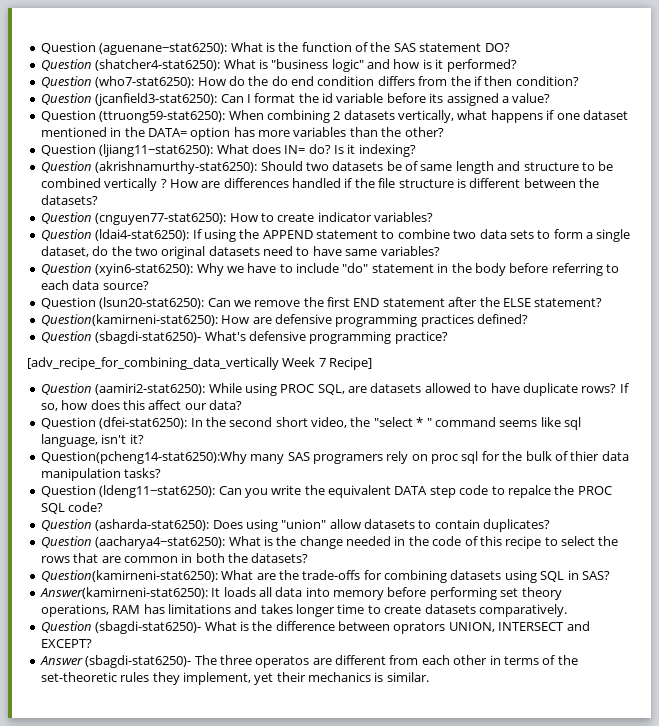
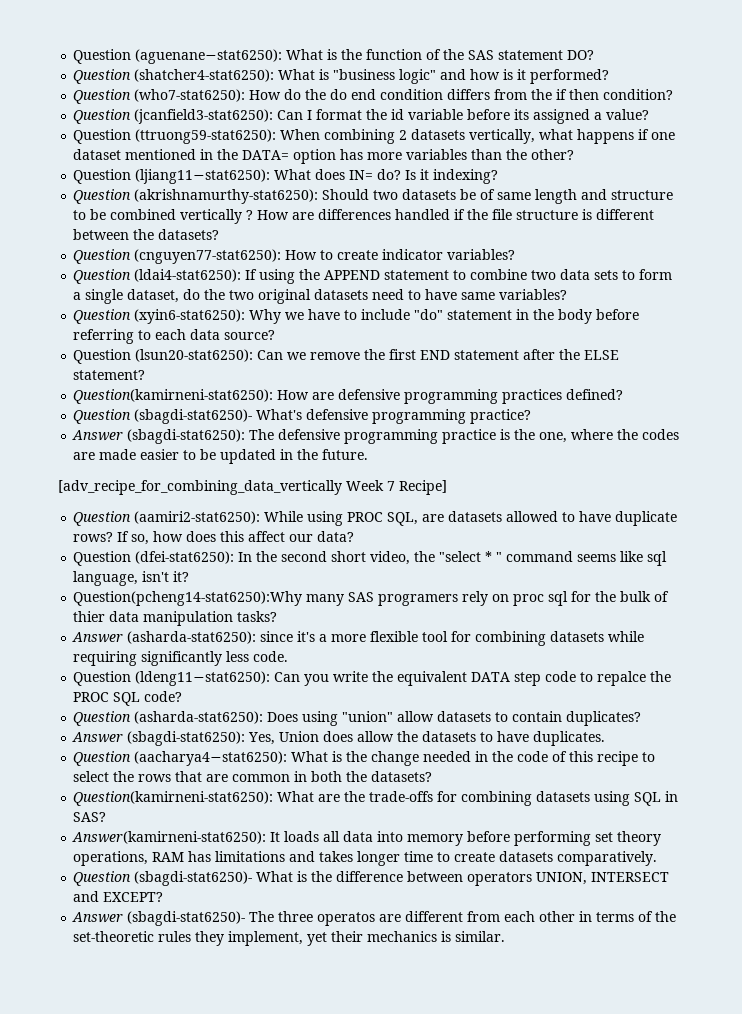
(448, 337) none -> [72,429,680,444] [73,449,369,464] // Answer (sbagdi-stat6250): The defensive programming practice is the one, where the codes are made easier to be updated in the future.
(162, 473) none -> [72,631,645,646] [73,651,289,666] // Answer (asharda-stat6250): since it's a more flexible tool for combining datasets while requiring significantly less code.
(551, 525) none -> [72,731,606,746] // Answer (sbagdi-stat6250): Yes, Union does allow the datasets to have duplicates.
[393,622,446,634] oprators -> [467,872,533,886] operators

